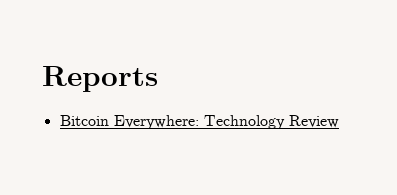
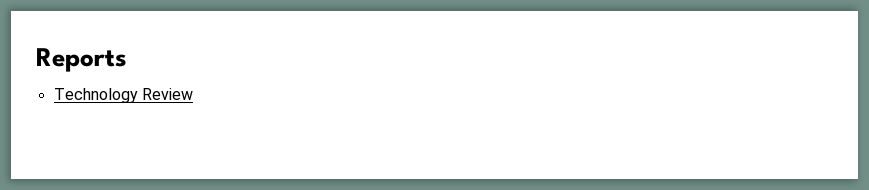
[59,115,199,129] Bitcoin Everywhere: -> (127, 60) none

